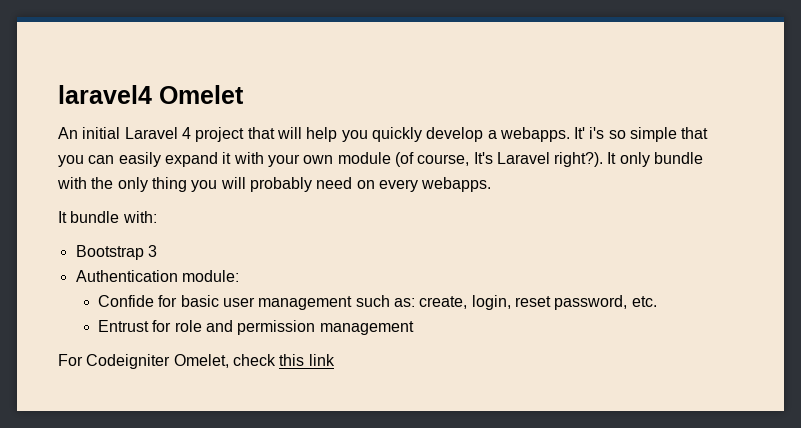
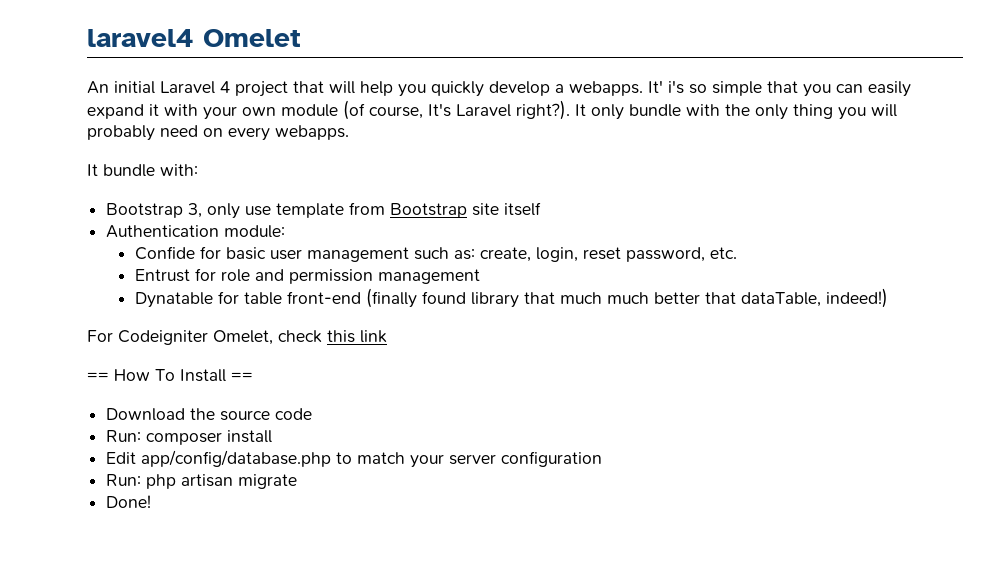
[147,245,157,257] 3 -> [188,202,542,219] 3, only use template from Bootstrap site itself
(414, 328) none -> [134,288,888,308] // Dynatable for table front-end (finally found library that much much better that dataTable, indeed!)
(335, 360) none -> [87,369,253,382] [106,408,313,421] [106,430,273,445] [106,450,603,468] [106,474,298,489] [106,495,152,508] // == How To Install == // Download the source code // Run: composer install // Edit app/config/database.php to match your server configuration // Run: php artisan migrate // Done!

